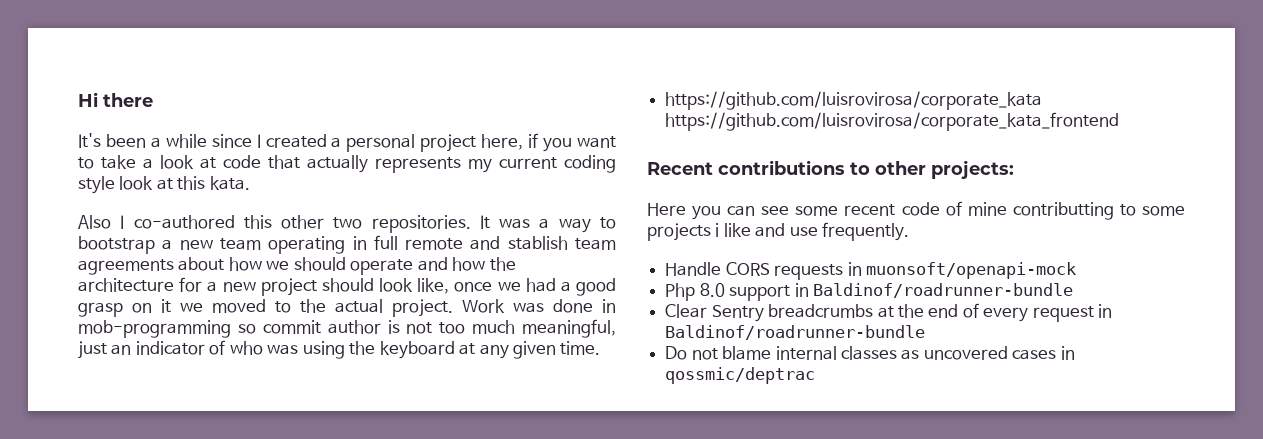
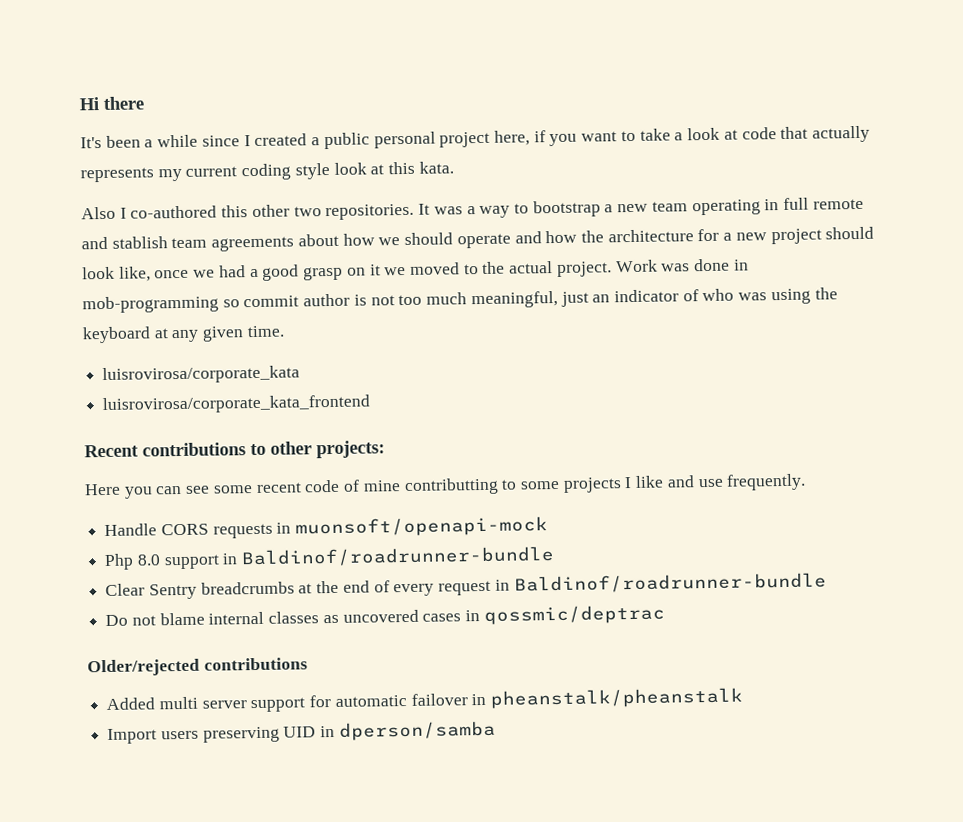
(342, 142) none -> [323,132,370,150] public
[665,91,1043,110] [665,112,1120,131] https://github.com/luisrovirosa/corporate_kata https://github.com/luisrovirosa/corporate_kata_frontend -> [102,365,301,385] [102,394,371,415] luisrovirosa/corporate_kata // luisrovirosa/corporate_kata_frontend
[715,223,720,237] i -> [624,477,633,489] I
(816, 375) none -> [87,657,308,677] [106,687,744,713] [107,720,496,744] // Older/rejected contributions // Added multi server support for automatic failover in pheanstalk/pheanstalk // Import users preserving UID in dperson/samba

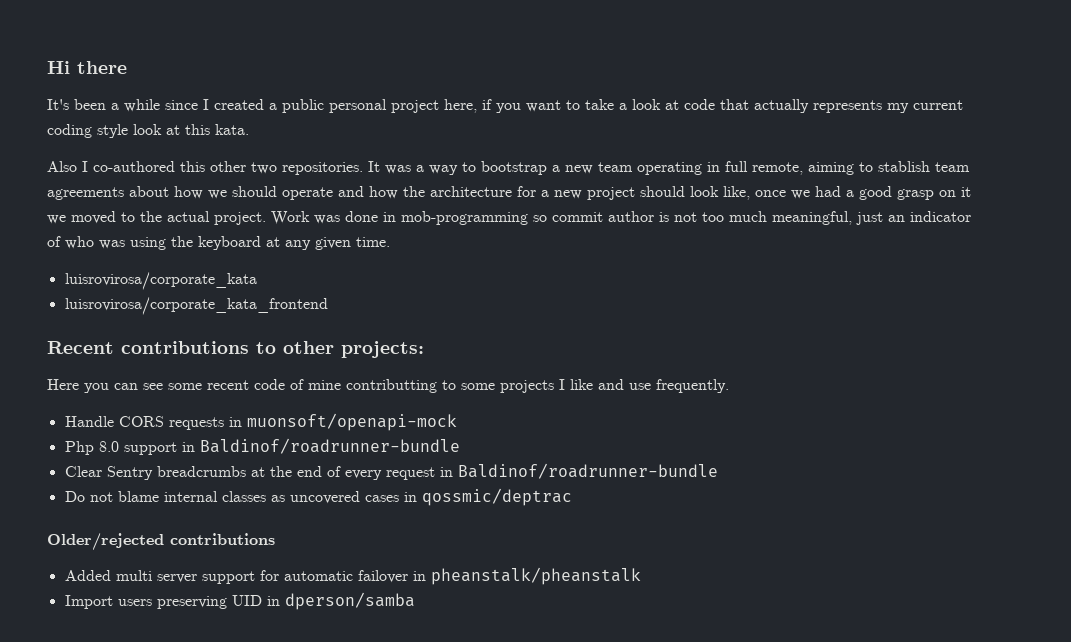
[812,198,864,210] [81,236,108,250] remote and -> [752,162,873,175] remote, aiming to

